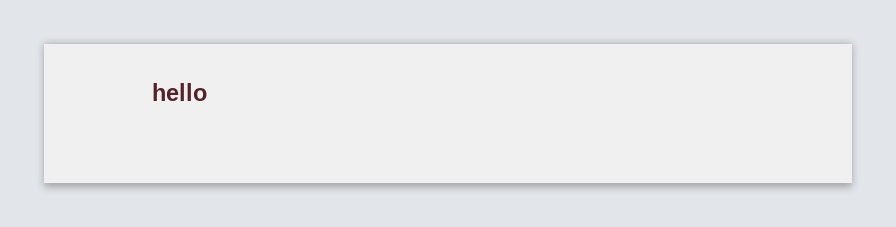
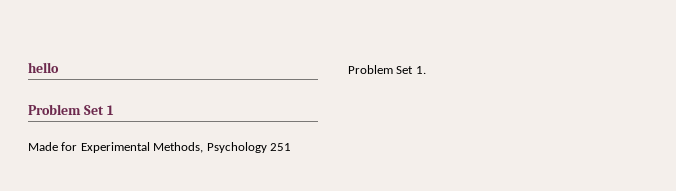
(207, 92) none -> [28,104,114,115] [28,142,291,153] [348,65,426,74] // Problem Set 1 // Made for Experimental Methods, Psychology 251 Problem Set 1.

